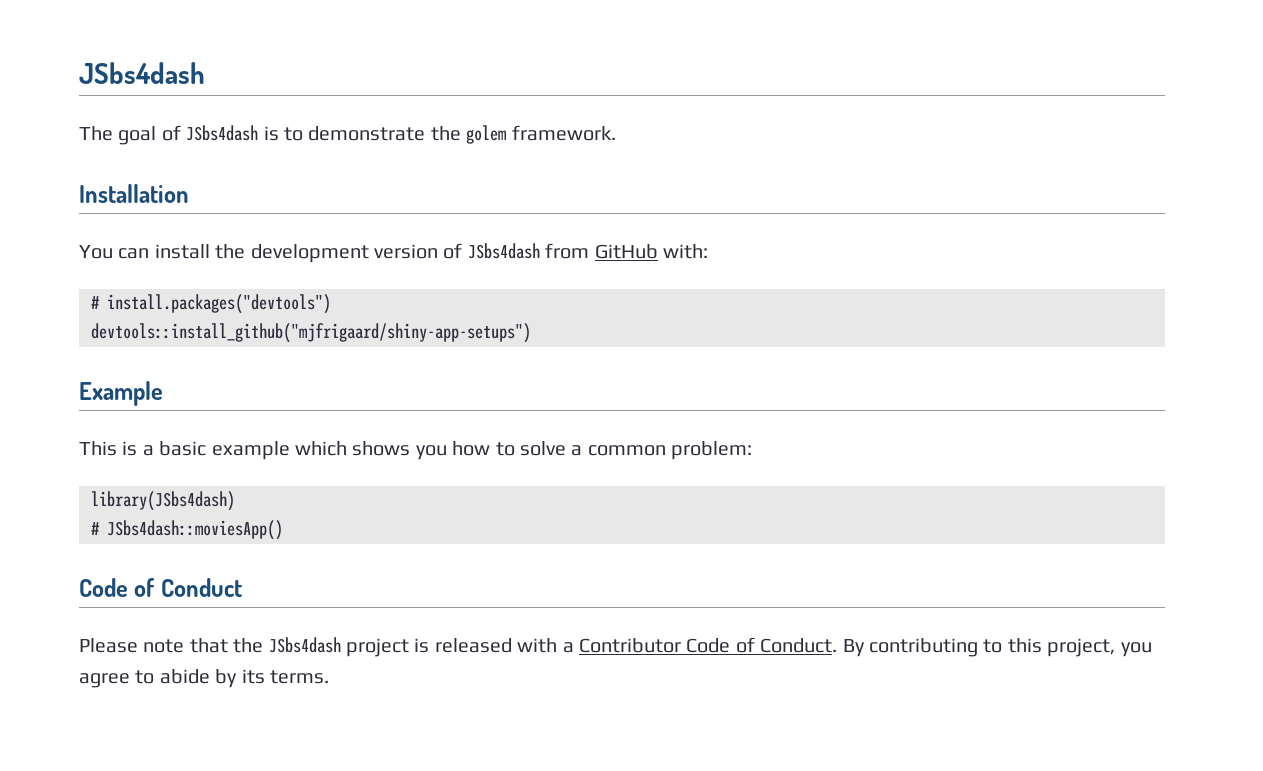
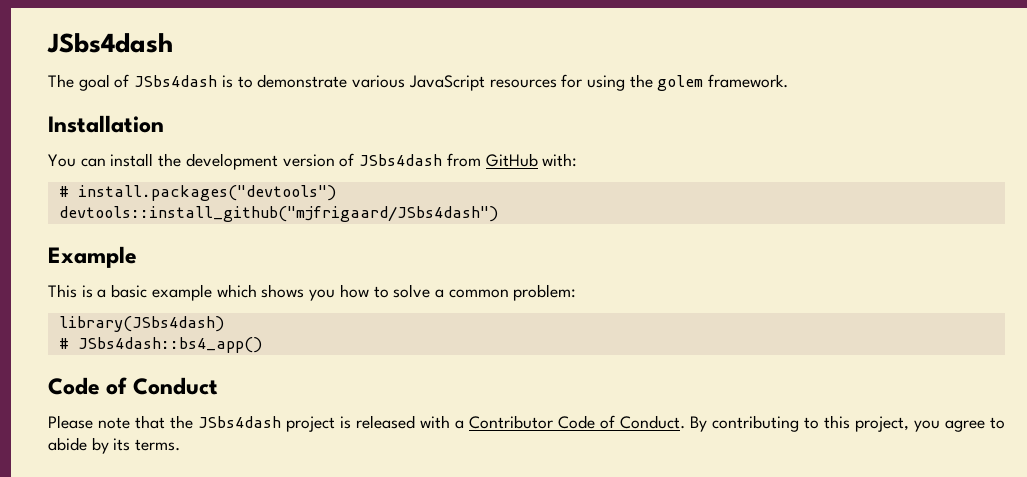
(426, 133) none -> [352,74,625,91] various JavaScript resources for using
[91,323,531,343] devtools::install_github("mjfrigaard/shiny-app-setups") -> [58,206,498,222] devtools::install_github("mjfrigaard/JSbs4dash")
[107,520,283,540] JSbs4dash::moviesApp() -> [77,337,262,353] JSbs4dash::bs4_app()

